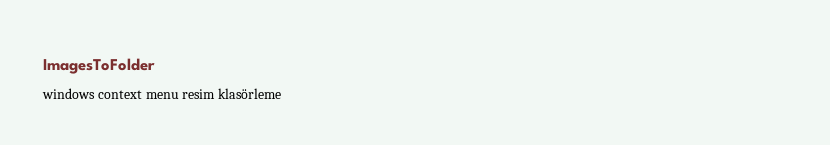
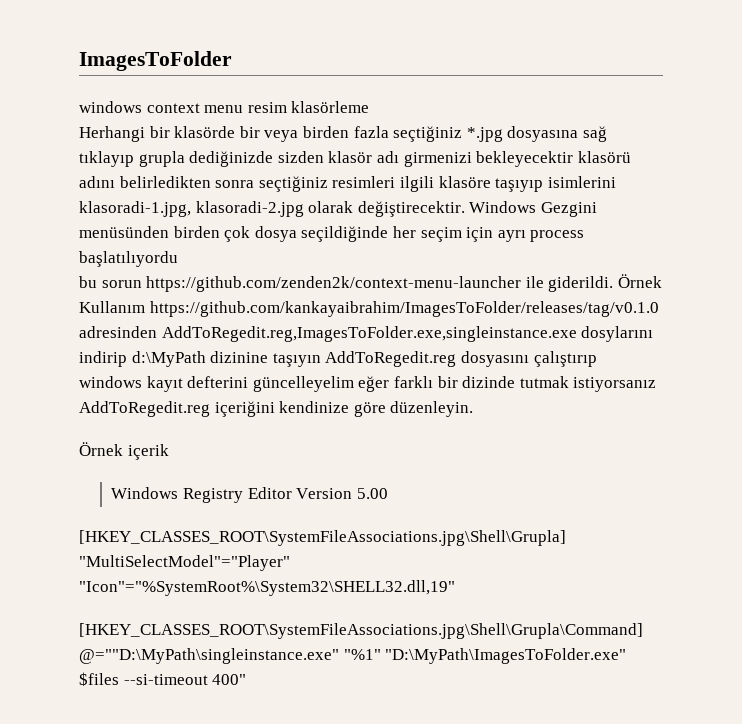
(282, 93) none -> [79,126,607,142] [79,151,631,167] [79,176,616,192] [79,201,597,217] [79,226,585,242] [79,251,178,267] [79,274,662,292] [79,301,659,317] [79,326,654,342] [79,351,597,367] [79,376,657,392] [79,401,474,417] [79,442,169,460] [111,487,388,503] [79,530,566,546] [79,555,290,571] [79,580,455,596] [79,623,643,639] [79,648,627,664] [79,672,247,686] // Herhangi bir klasörde bir veya birden fazla seçtiğiniz *.jpg dosyasına sağ tıklayıp grupla dediğinizde sizden klasör adı girmenizi bekleyecektir klasörü adını belirledikten sonra seçtiğiniz resimleri ilgili klasöre taşıyıp isimlerini klasoradi-1.jpg, klasoradi-2.jpg olarak değiştirecektir. Windows Gezgini menüsünden birden çok dosya seçildiğinde her seçim için ayrı process başlatılıyordu // bu sorun https://github.com/zenden2k/context-menu-launcher ile giderildi. Örnek Kullanım https://github.com/kankayaibrahim/ImagesToFolder/releases/tag/v0.1.0 adresinden AddToRegedit.reg,ImagesToFolder.exe,singleinstance.exe dosylarını indirip d:\MyPath dizinine taşıyın AddToRegedit.reg dosyasını çalıştırıp windows kayıt defterini güncelleyelim eğer farklı bir dizinde tutmak istiyorsanız AddToRegedit.reg içeriğini kendinize göre düzenleyin. // Örnek içerik // Windows Registry Editor Version 5.00 // [HKEY_CLASSES_ROOT\SystemFileAssociations.jpg\Shell\Grupla] "MultiSelectModel"="Player" "Icon"="%SystemRoot%\System32\SHELL32.dll,19" // [HKEY_CLASSES_ROOT\SystemFileAssociations.jpg\Shell\Grupla\Command] @=""D:\MyPath\singleinstance.exe" "%1" "D:\MyPath\ImagesToFolder.exe" $files --si-timeout 400"

